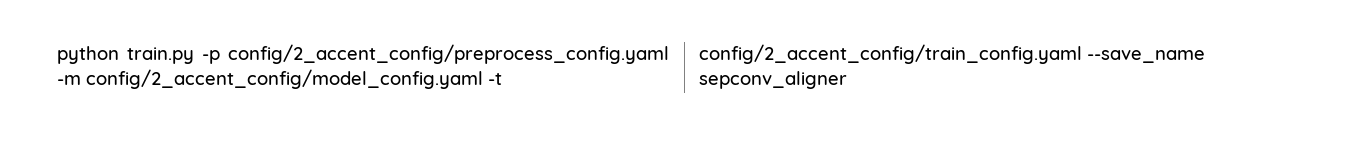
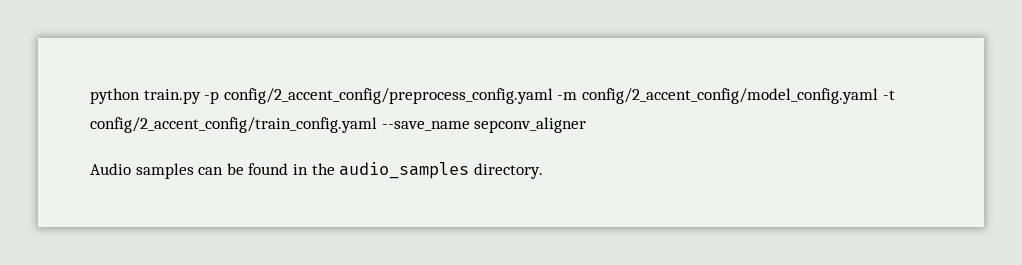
(847, 80) none -> [90,162,543,179] // Audio samples can be found in the audio_samples directory.

